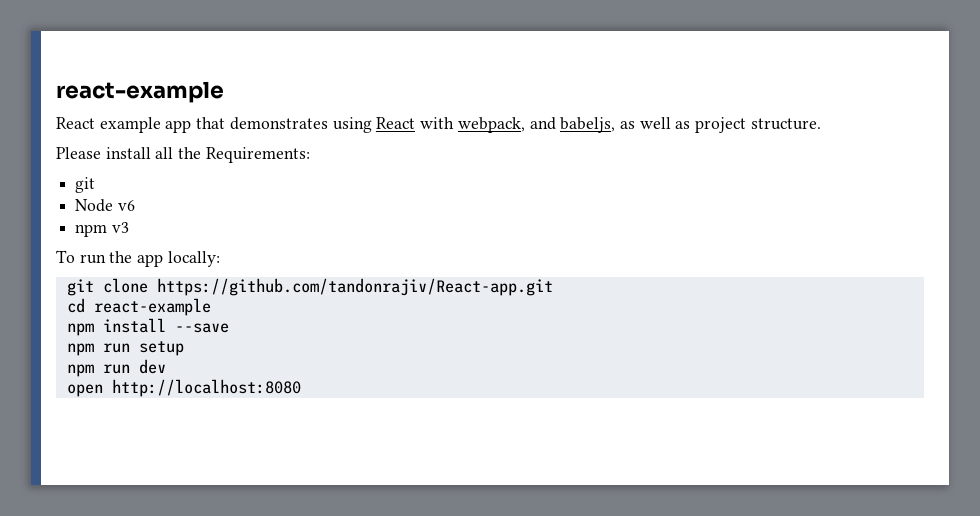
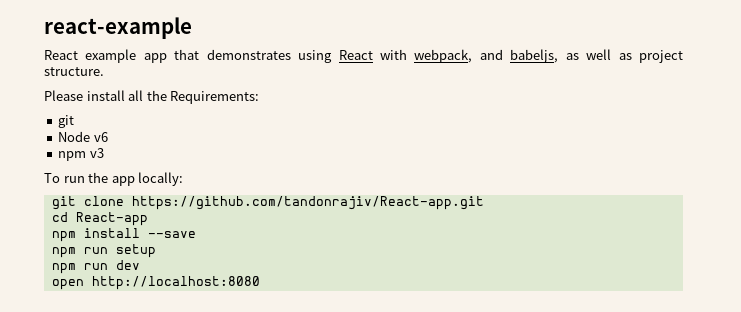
[93,298,211,316] react-example -> [75,212,148,226] React-app

